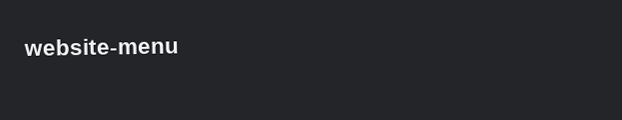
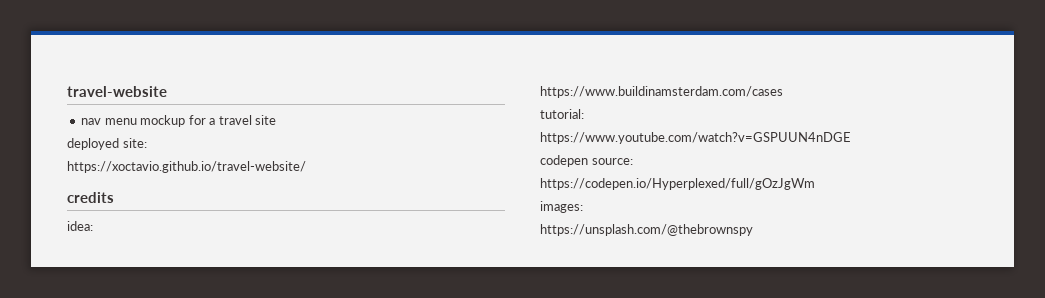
[23,37,179,56] website-menu -> [67,86,167,97] [81,115,277,127] [67,138,147,150] [67,161,306,173] [67,192,114,203] [67,221,93,231] [540,86,783,98] [540,109,584,119] [540,132,851,144] [540,155,633,167] [540,178,815,190] [540,201,583,213] [540,224,753,236] travel-website // nav menu mockup for a travel site // deployed site: // https://xoctavio.github.io/travel-website/ // credits // idea: // https://www.buildinamsterdam.com/cases // tutorial: // https://www.youtube.com/watch?v=GSPUUN4nDGE // codepen source: // https://codepen.io/Hyperplexed/full/gOzJgWm // images: // https://unsplash.com/@thebrownspy

